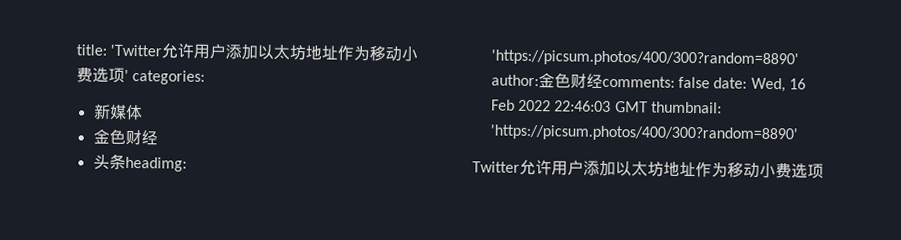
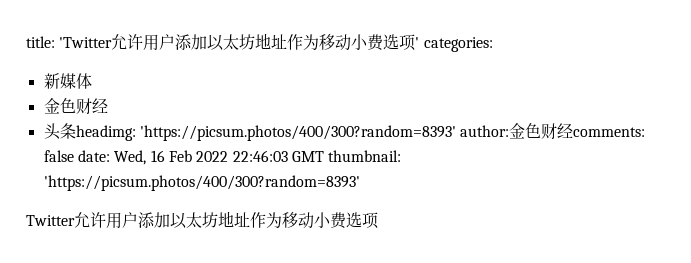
[490,49,799,68] 'https://picsum.photos/400/300?random=8890' -> [139,125,456,141] 'https://picsum.photos/400/300?random=8393'
[489,124,798,143] 'https://picsum.photos/400/300?random=8890' -> [43,175,360,191] 'https://picsum.photos/400/300?random=8393'

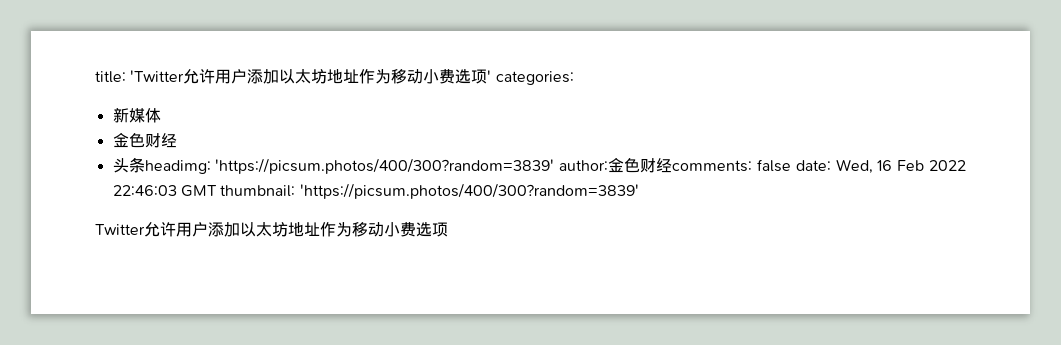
[139,125,456,141] 'https://picsum.photos/400/300?random=8393' -> [215,158,555,174] 'https://picsum.photos/400/300?random=3839'
[43,175,360,191] 'https://picsum.photos/400/300?random=8393' -> [299,183,639,199] 'https://picsum.photos/400/300?random=3839'

